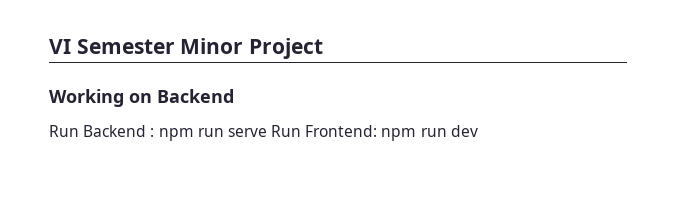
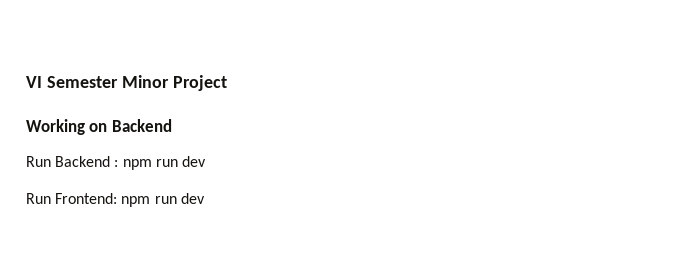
[227,128,267,137] serve -> [181,156,206,167] dev //

